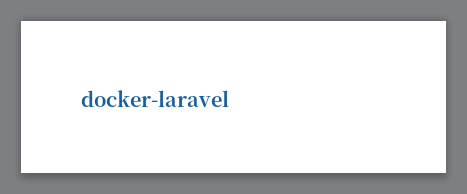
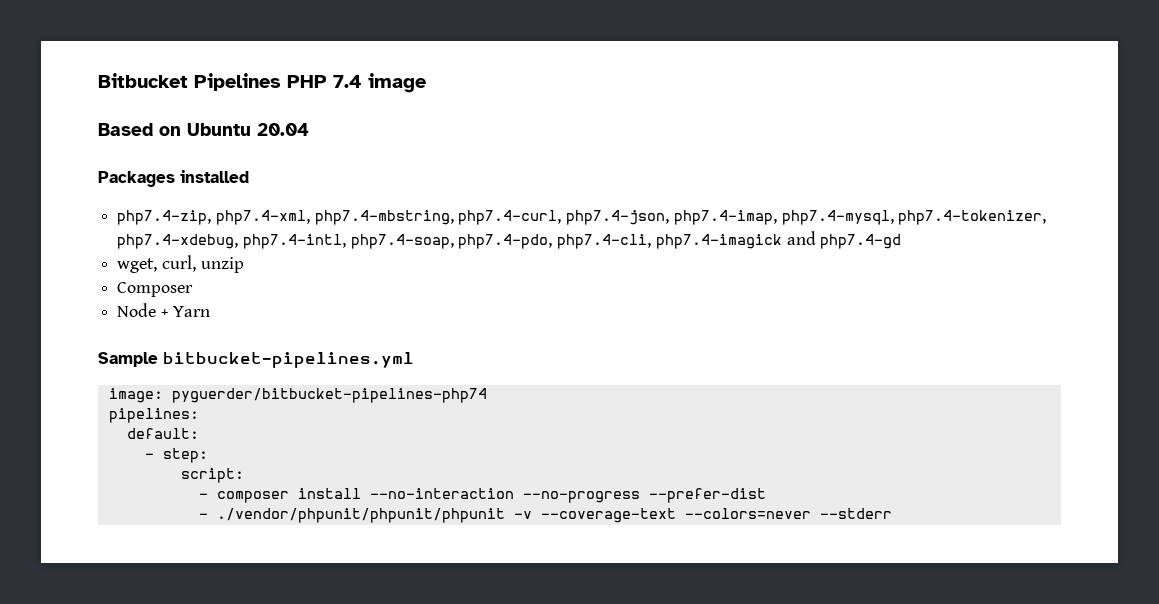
[81,90,229,107] docker-laravel -> [98,73,426,93] [98,123,309,136] [98,170,249,187] [117,210,1047,225] [117,231,902,249] [117,255,244,273] [117,282,194,297] [117,303,210,317] [98,352,414,368] [108,388,487,403] [108,408,199,423] [126,428,199,439] [144,448,208,463] [180,468,244,483] [198,488,766,503] [198,508,892,523] Bitbucket Pipelines PHP 7.4 image // Based on Ubuntu 20.04 // Packages installed // php7.4-zip, php7.4-xml, php7.4-mbstring, php7.4-curl, php7.4-json, php7.4-imap, php7.4-mysql, php7.4-tokenizer, php7.4-xdebug, php7.4-intl, php7.4-soap, php7.4-pdo, php7.4-cli, php7.4-imagick and php7.4-gd // wget, curl, unzip // Composer // Node + Yarn // Sample bitbucket-pipelines.yml // image: pyguerder/bitbucket-pipelines-php74 // pipelines: // default: // - step: // script: // - composer install --no-interaction --no-progress --prefer-dist // - ./vendor/phpunit/phpunit/phpunit -v --coverage-text --colors=never --stderr

